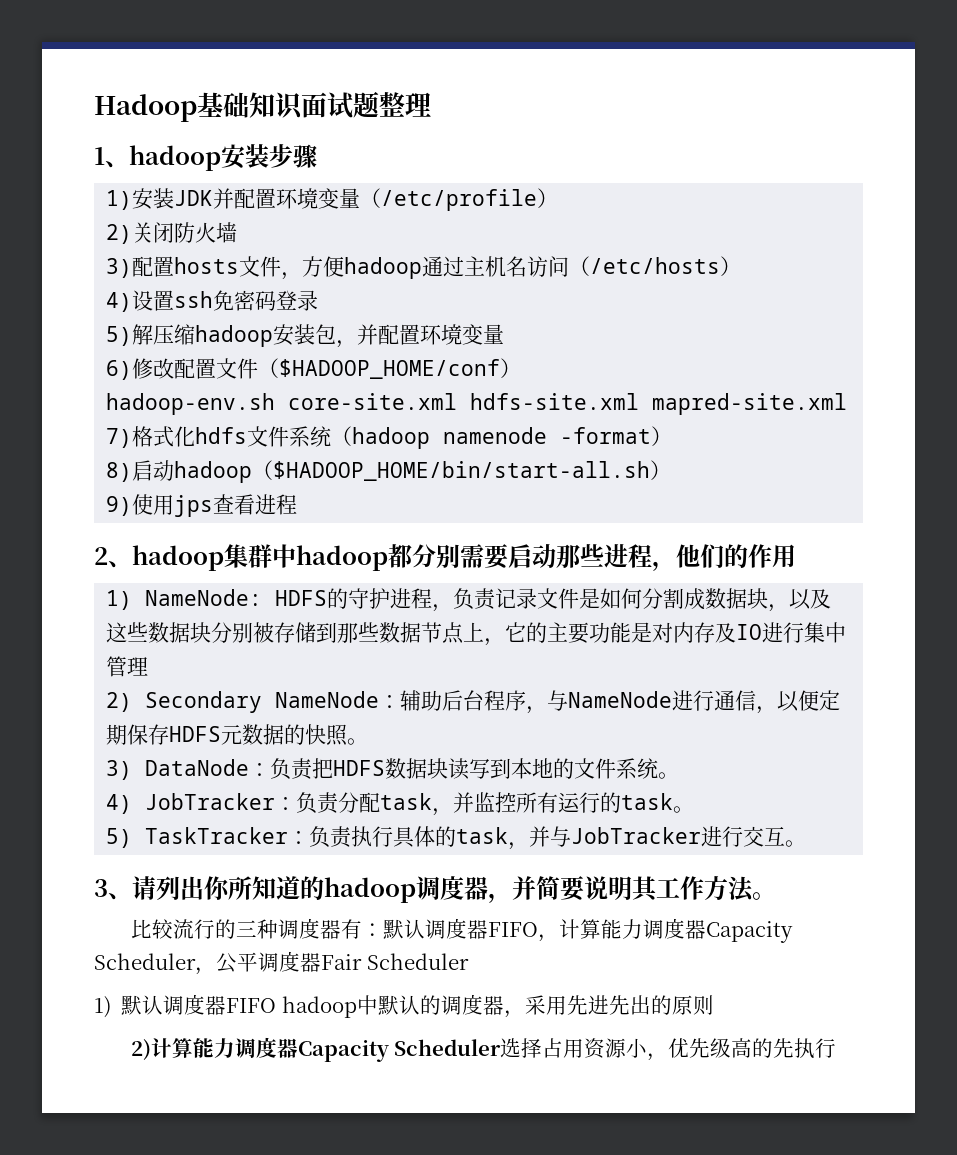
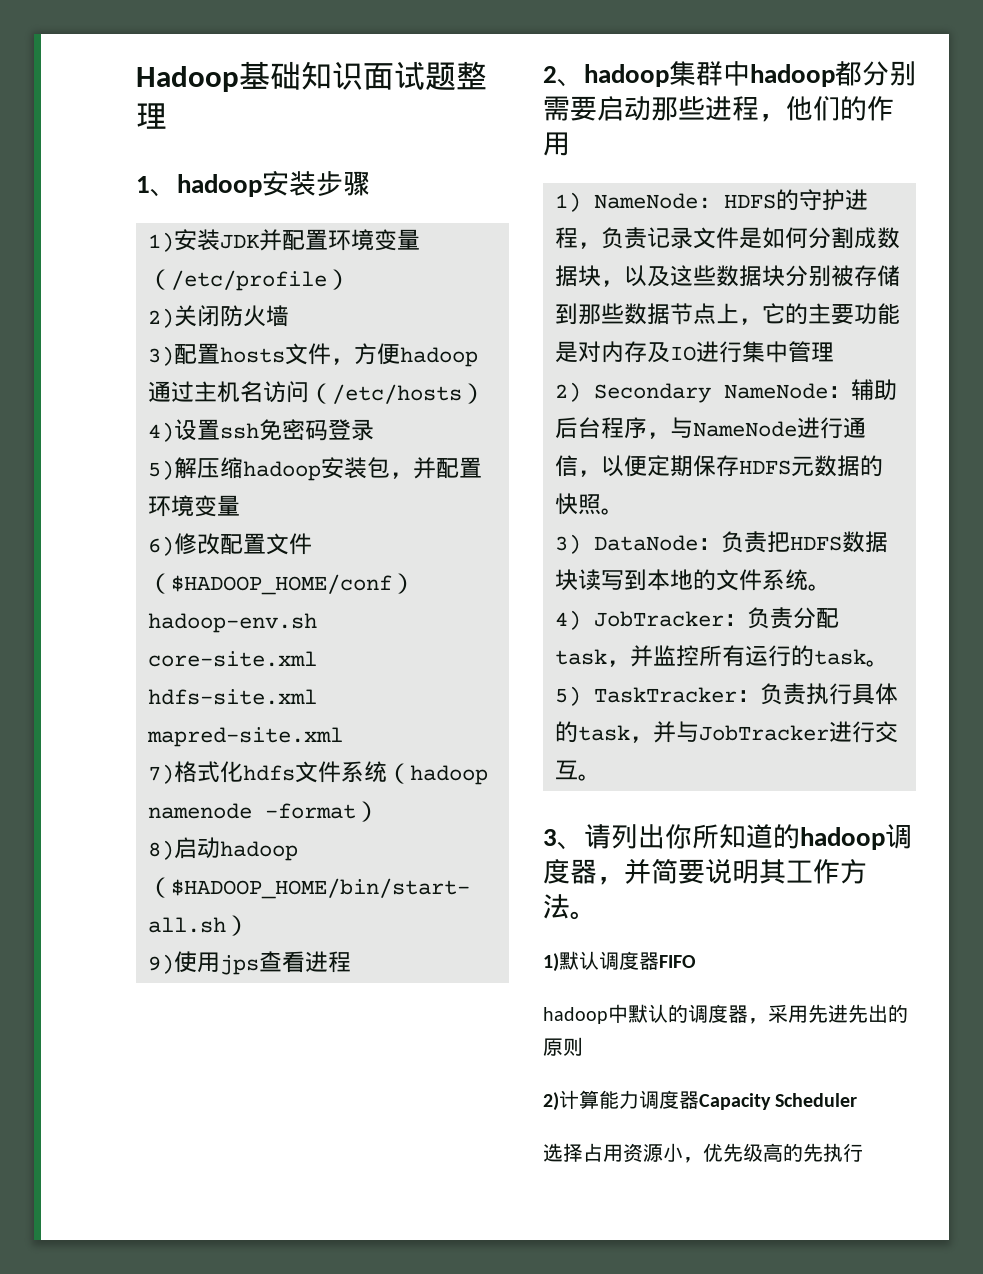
[130,918,793,943] [94,951,469,975] [94,994,277,1018] 比较流行的三种调度器有：默认调度器FIFO，计算能力调度器Capacity Scheduler，公平调度器Fair Scheduler // 1)默认调度器FIFO -> [543,951,696,972] 1)默认调度器FIFO //
(502, 1047) none -> (858, 1100) //

